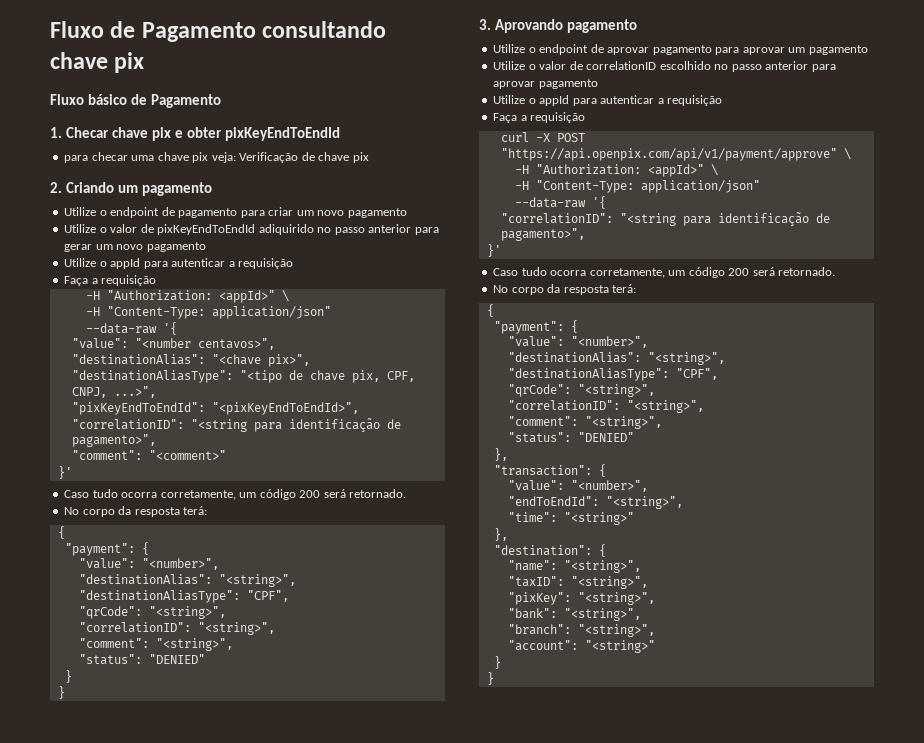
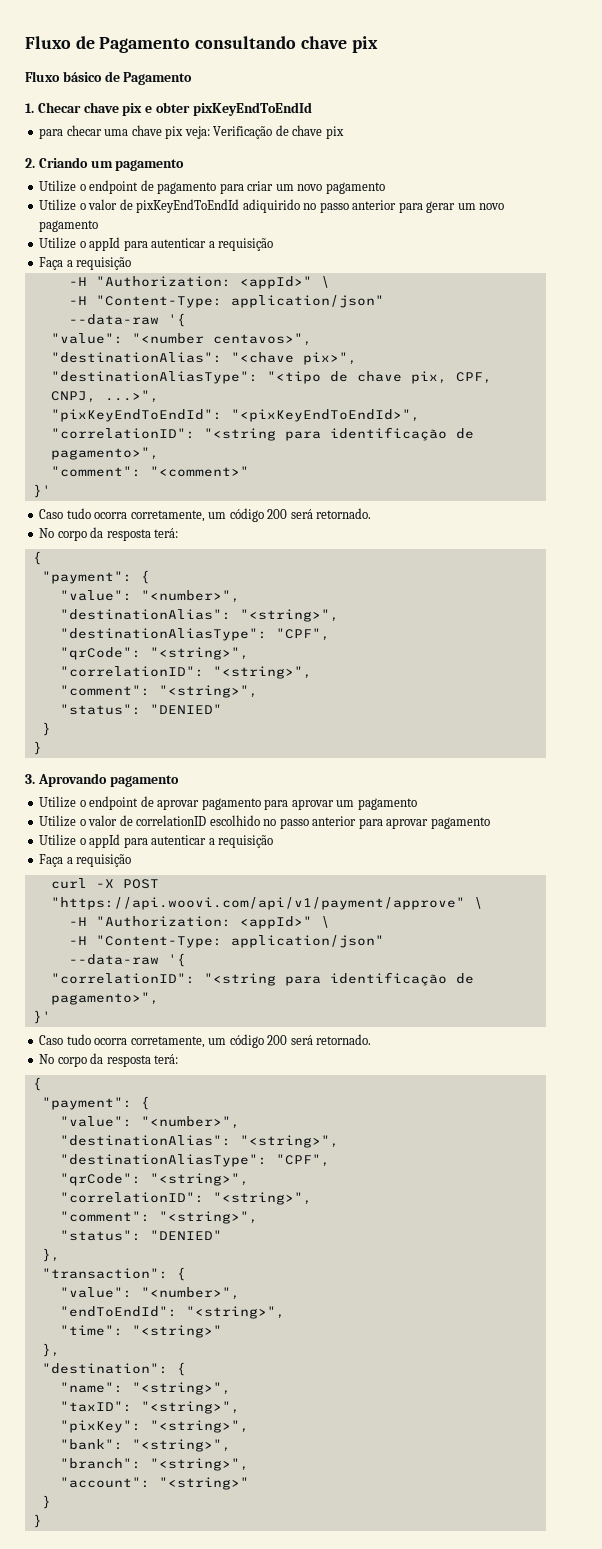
[500,148,837,161] "https://api.openpix.com/api/v1/payment/approve" -> [50,897,465,910] "https://api.woovi.com/api/v1/payment/approve"

